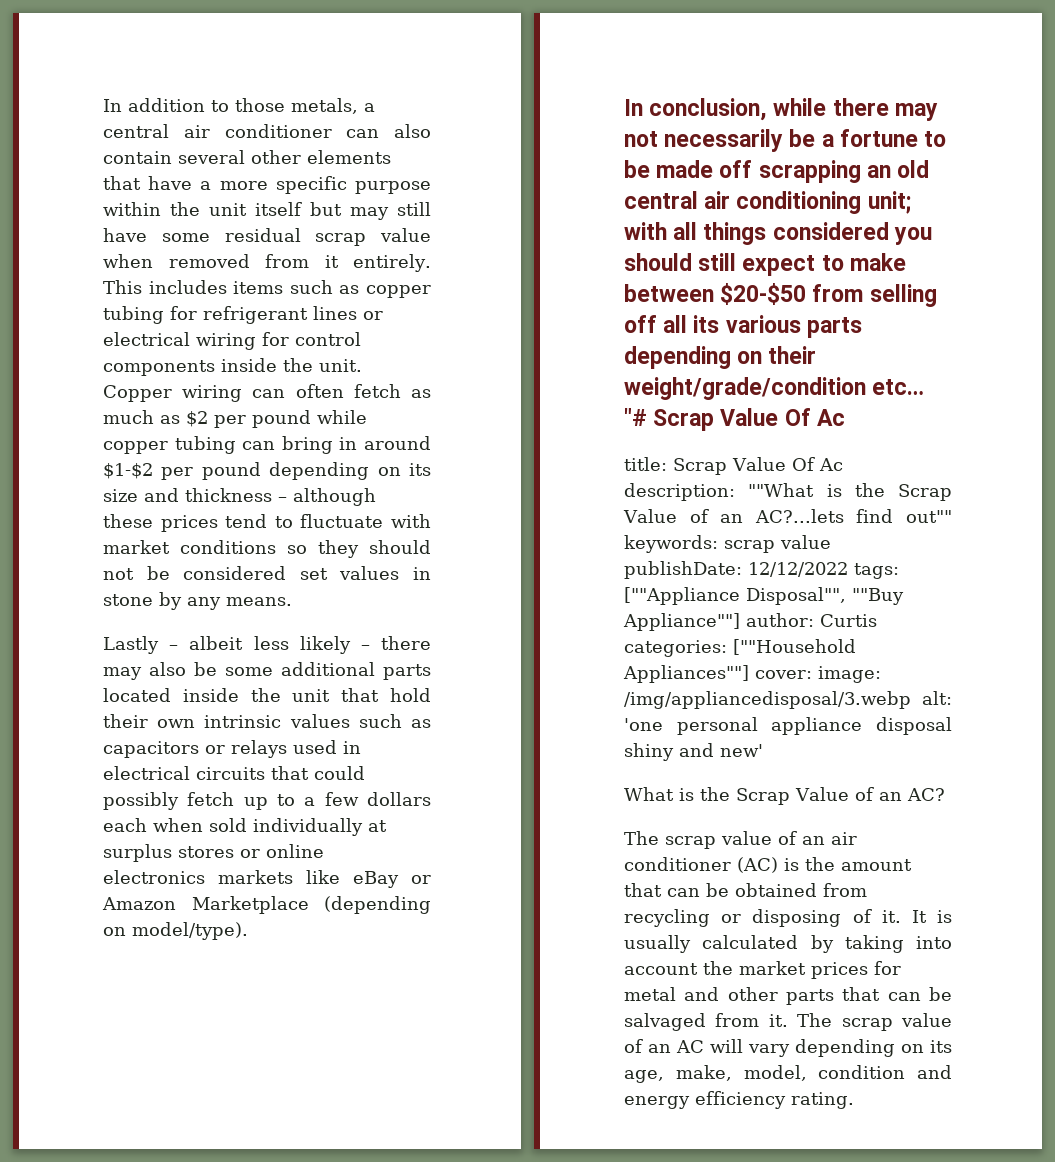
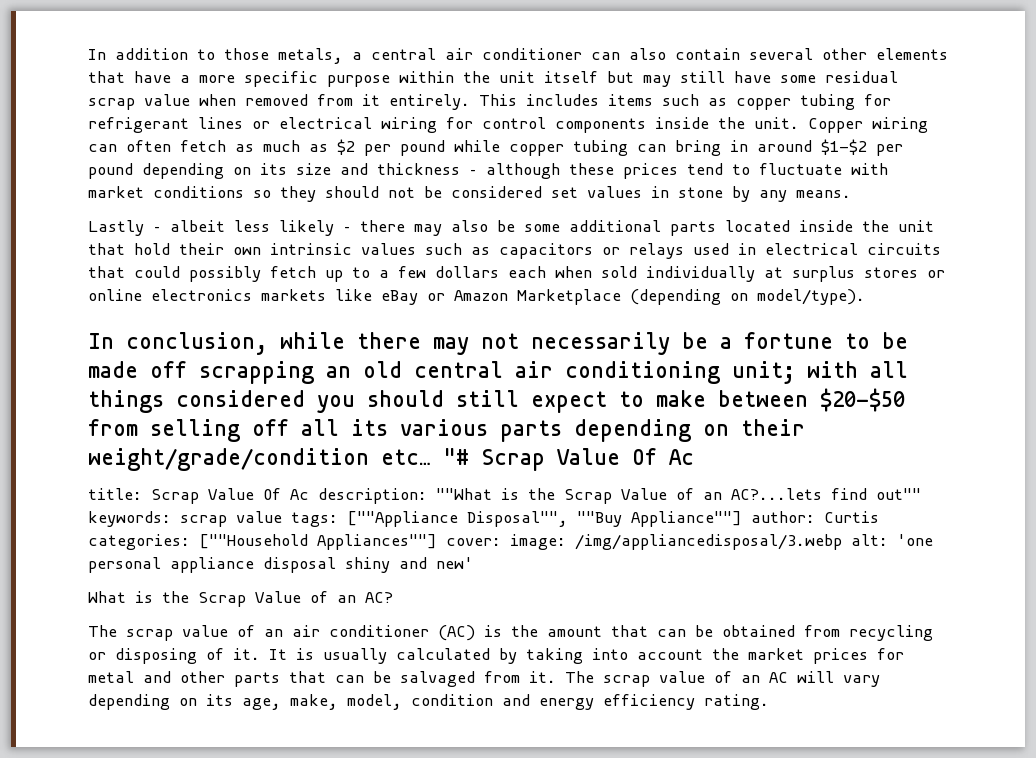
[624,561,848,579] publishDate: 12/12/2022 -> (282, 517) none

